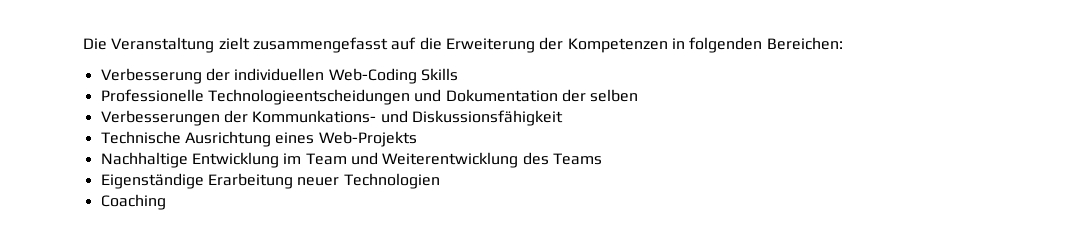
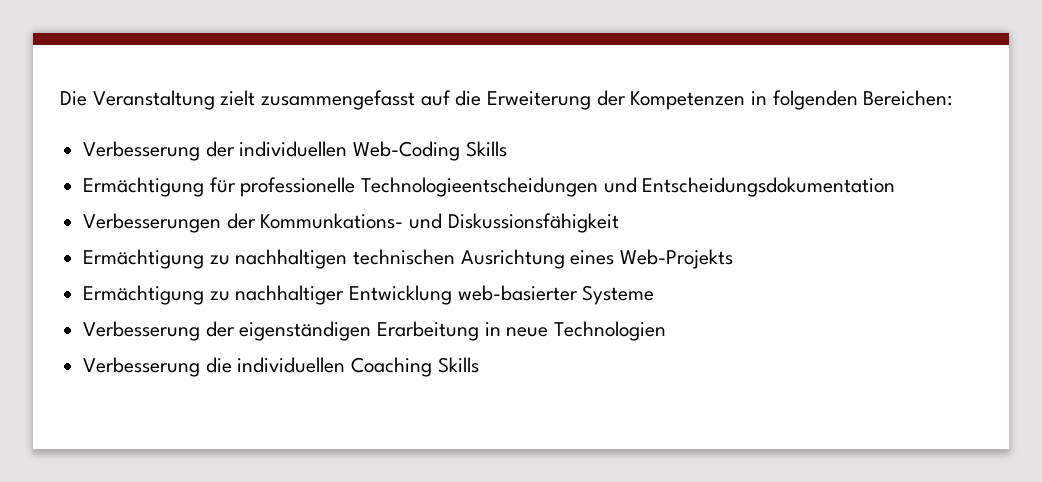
[100,89,639,105] Professionelle Technologieentscheidungen und Dokumentation der selben -> [83,177,896,197] Ermächtigung für professionelle Technologieentscheidungen und Entscheidungsdokumentation
[100,131,181,144] Technische -> [83,249,456,269] Ermächtigung zu nachhaltigen technischen
[100,152,602,168] [100,173,440,189] [100,194,166,210] Nachhaltige Entwicklung im Team und Weiterentwicklung des Teams // Eigenständige Erarbeitung neuer Technologien // Coaching -> [83,285,655,305] [83,321,667,341] [83,357,479,377] Ermächtigung zu nachhaltiger Entwicklung web-basierter Systeme // Verbesserung der eigenständigen Erarbeitung in neue Technologien // Verbesserung die individuellen Coaching Skills

